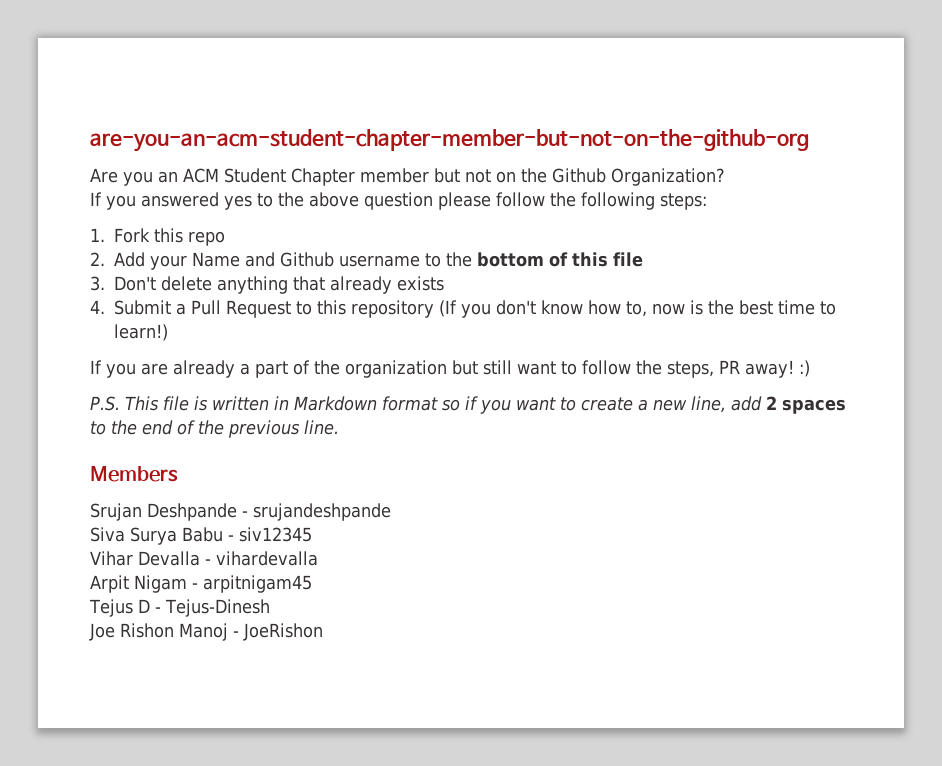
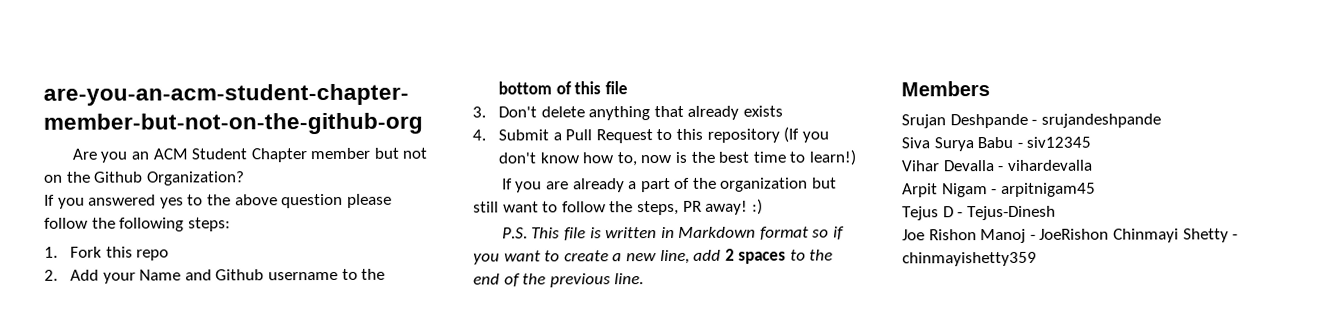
(323, 632) none -> [1112,228,1239,243] [902,251,1037,267] Chinmayi Shetty - chinmayishetty359

